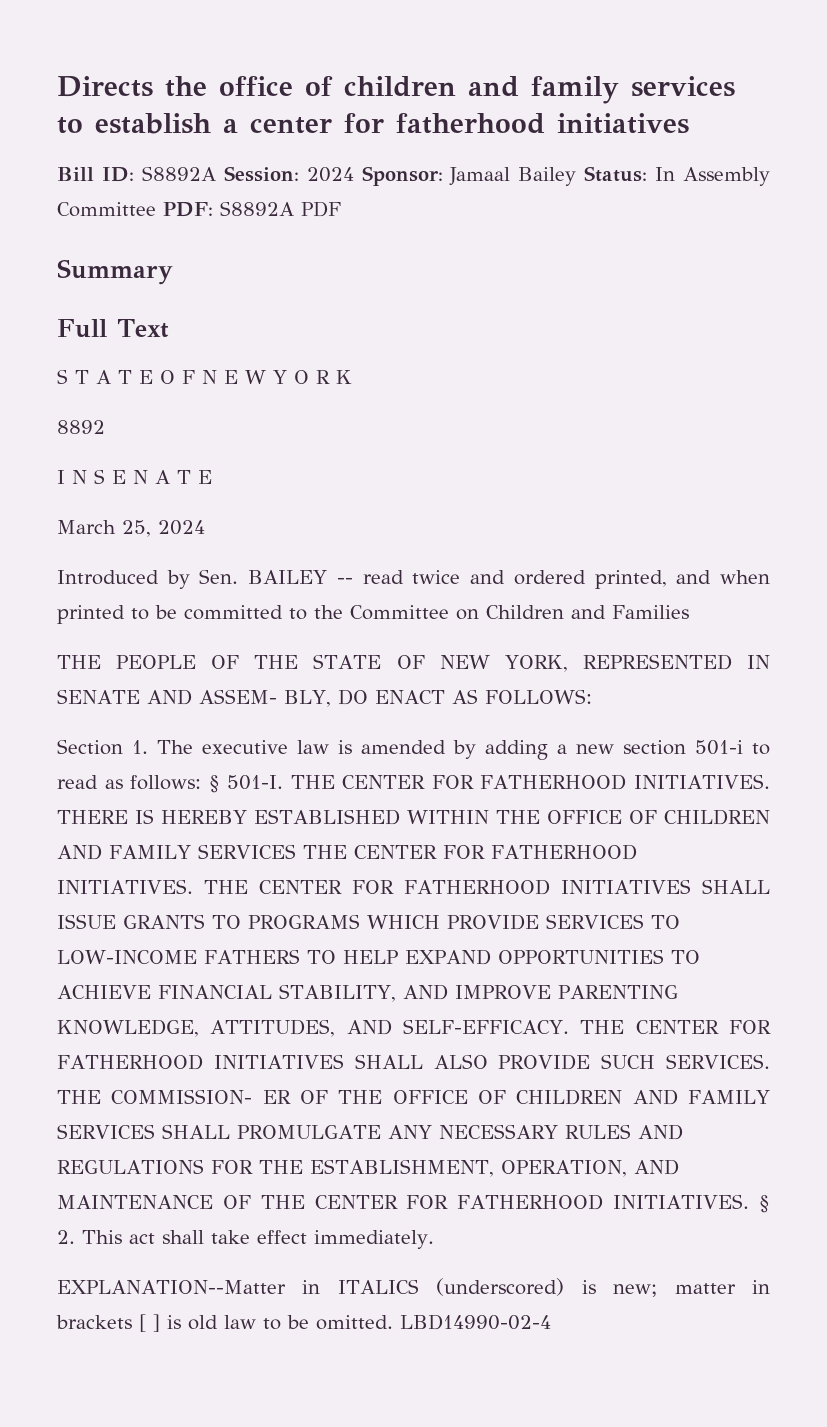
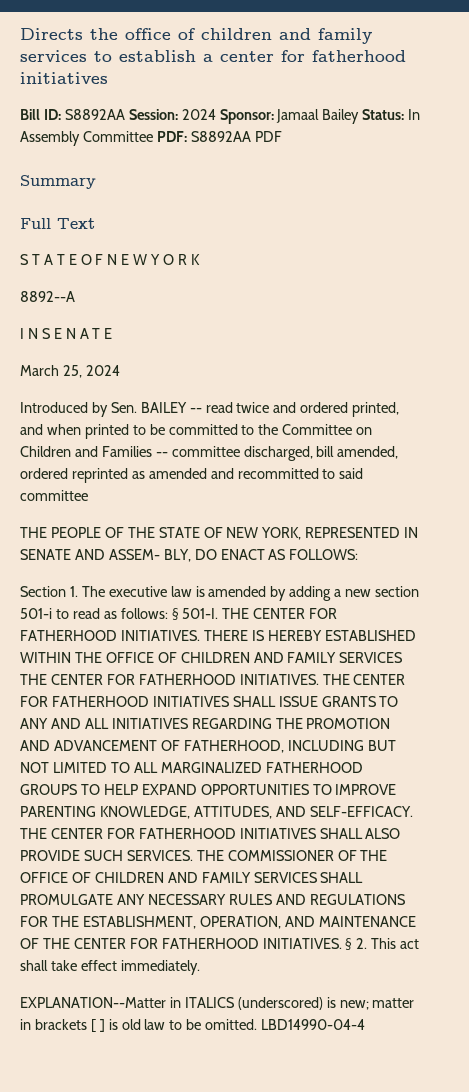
[141,166,216,181] S8892A -> [64,109,125,120] S8892AA
[220,201,294,216] S8892A -> [190,131,251,142] S8892AA
[57,420,105,434] 8892 -> [20,291,75,302] 8892--A
(689, 612) none -> [155,446,399,461] [20,468,364,483] [20,490,88,501] -- committee discharged, bill amended, ordered reprinted as amended and recommitted to said committee
[248,914,680,930] [57,949,300,964] PROGRAMS WHICH PROVIDE SERVICES TO LOW-INCOME FATHERS -> [20,718,391,729] [20,740,396,753] [20,762,363,773] [20,784,78,795] ANY AND ALL INITIATIVES REGARDING THE PROMOTION AND ADVANCEMENT OF FATHERHOOD, INCLUDING BUT NOT LIMITED TO ALL MARGINALIZED FATHERHOOD GROUPS
[57,984,448,1002] ACHIEVE FINANCIAL STABILITY, AND -> (332, 789) none
[111,1089,291,1104] COMMISSION- ER -> [227,850,334,861] COMMISSIONER
[400,1314,551,1330] LBD14990-02-4 -> [261,1019,366,1030] LBD14990-04-4

